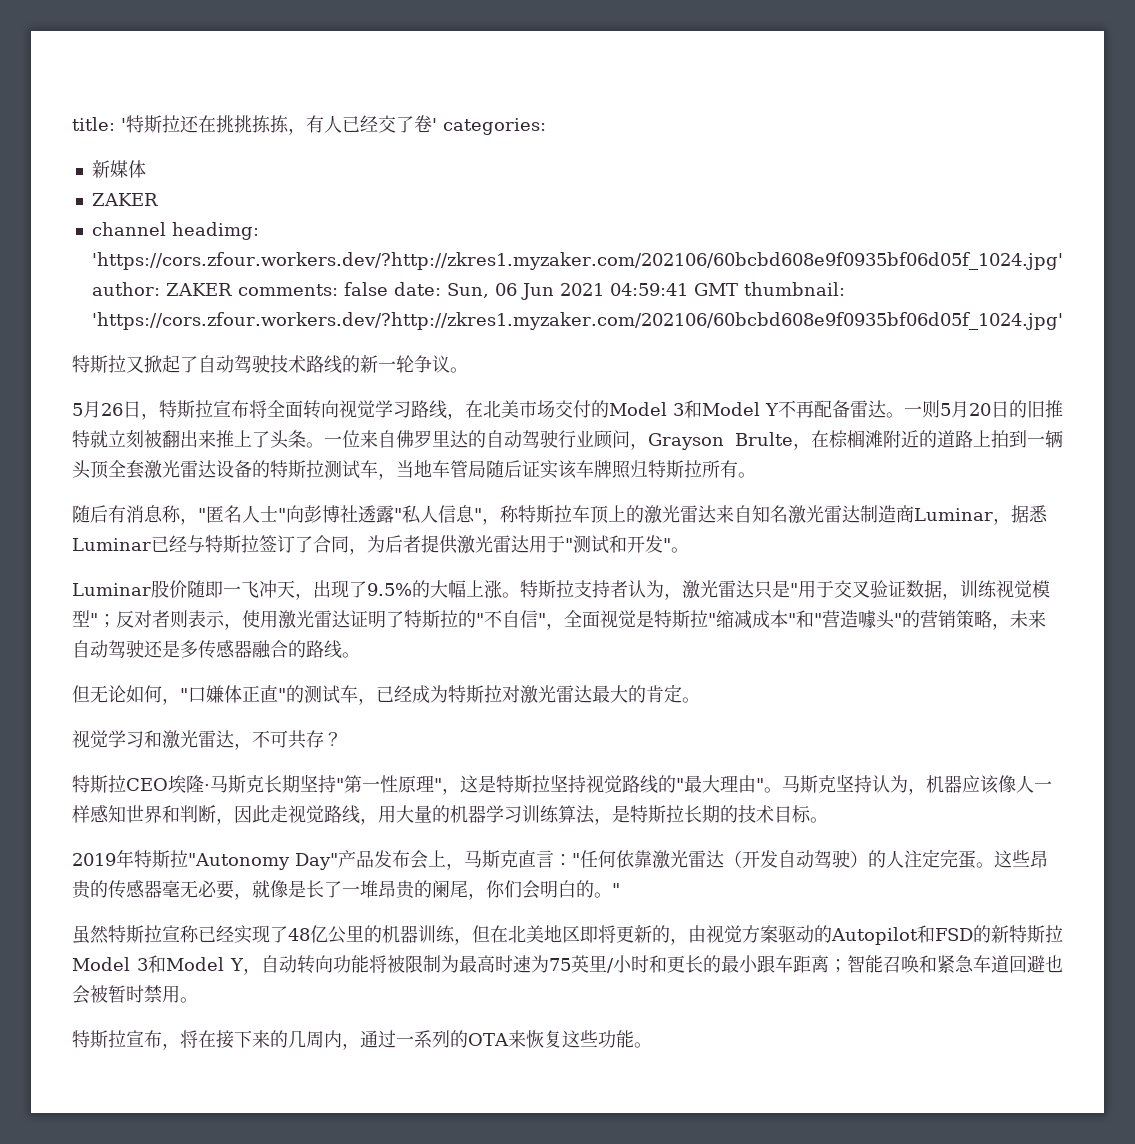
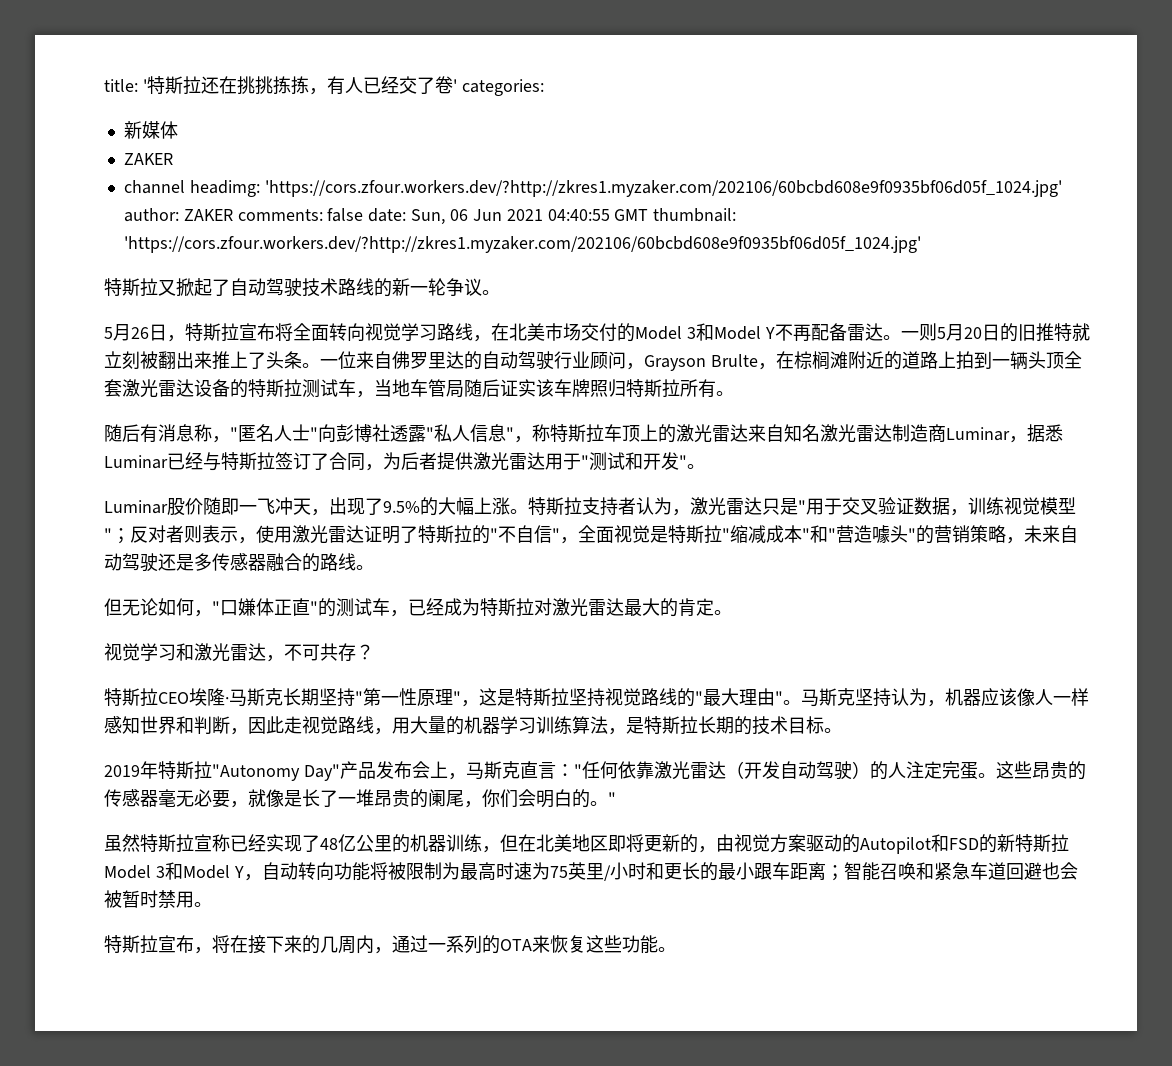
[609,283,688,296] 04:59:41 -> [547,209,610,221] 04:40:55

